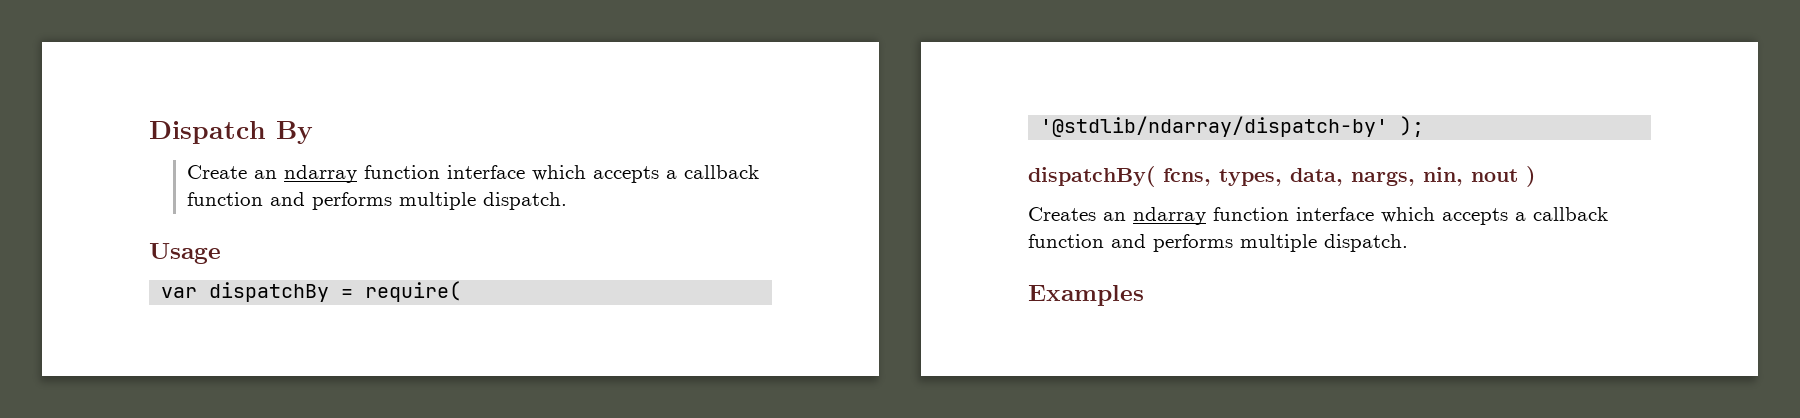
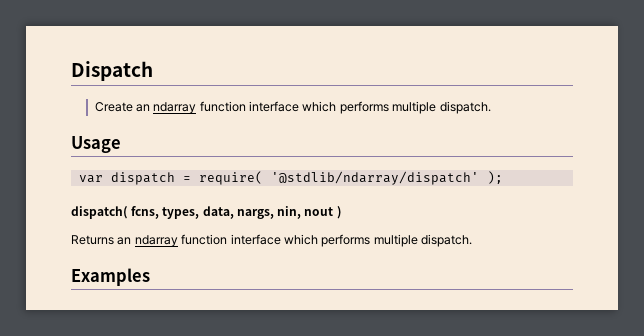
[276,121,313,144] By -> (153, 71) none
[592,165,759,183] [186,192,305,206] accepts a callback function and -> (337, 106) none
[209,282,330,302] dispatchBy -> [110,172,175,185] dispatch
[1040,116,1389,137] '@stdlib/ndarray/dispatch-by' -> [270,171,479,185] '@stdlib/ndarray/dispatch'
[1028,166,1155,187] dispatchBy( -> [71,206,128,219] dispatch(
[1028,207,1608,225] [1028,234,1146,248] Creates an ndarray function interface which accepts a callback function and -> [71,234,318,247] Returns an ndarray function interface which

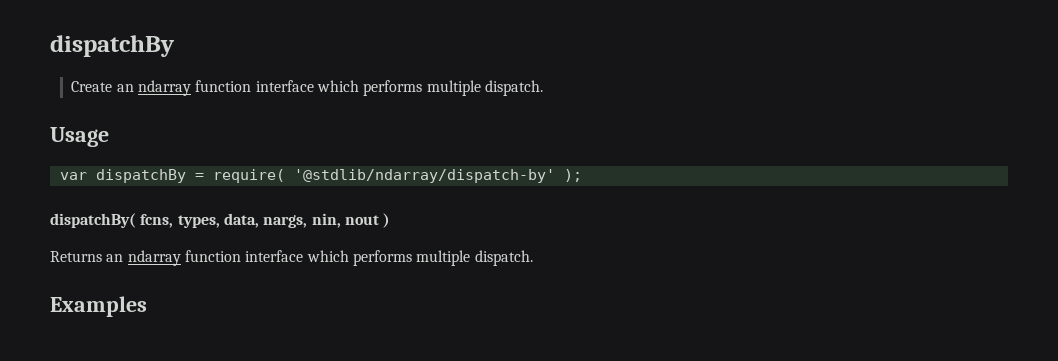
[71,61,153,81] Dispatch -> [50,35,175,57] dispatchBy
[110,172,175,185] dispatch -> [95,169,186,183] dispatchBy
[270,171,479,185] '@stdlib/ndarray/dispatch' -> [293,169,555,183] '@stdlib/ndarray/dispatch-by'
[71,206,128,219] dispatch( -> [50,213,136,228] dispatchBy(

